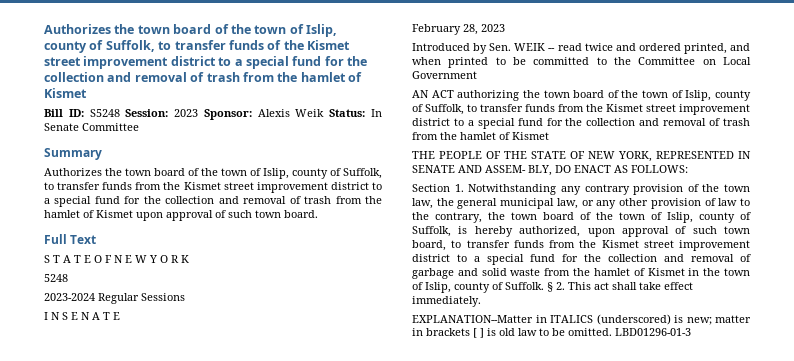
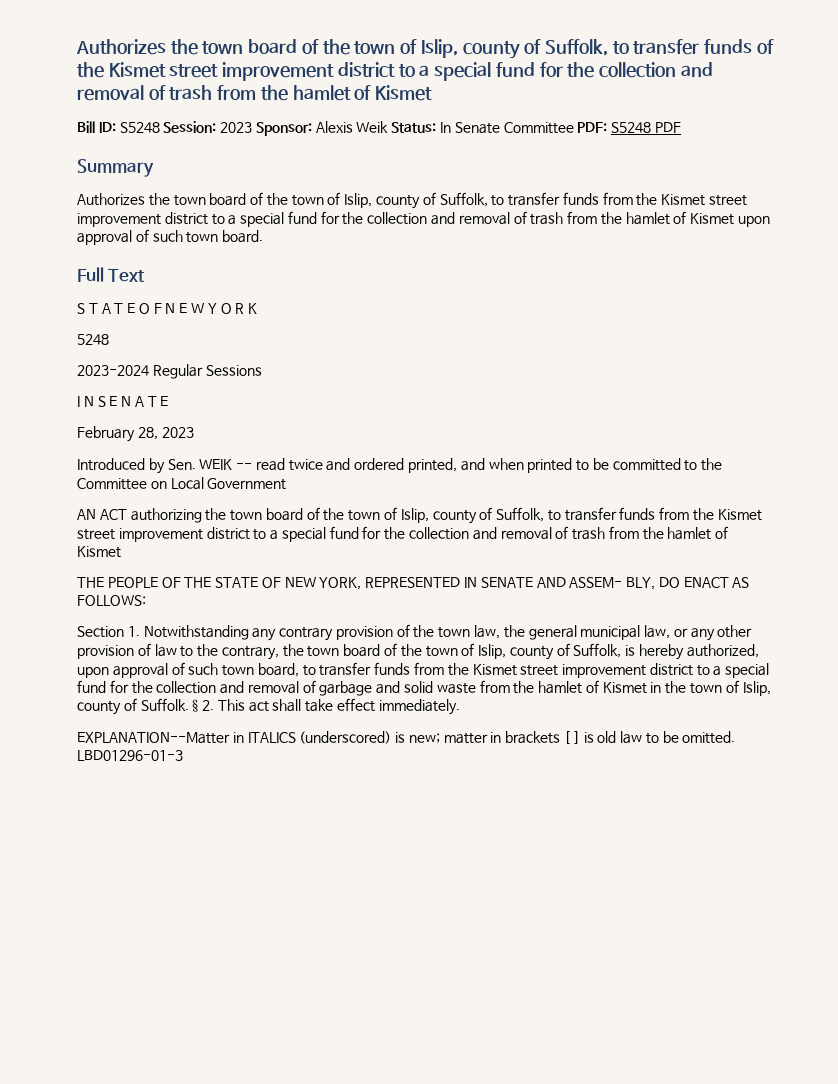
(139, 127) none -> [577,122,681,133] PDF: S5248 PDF

